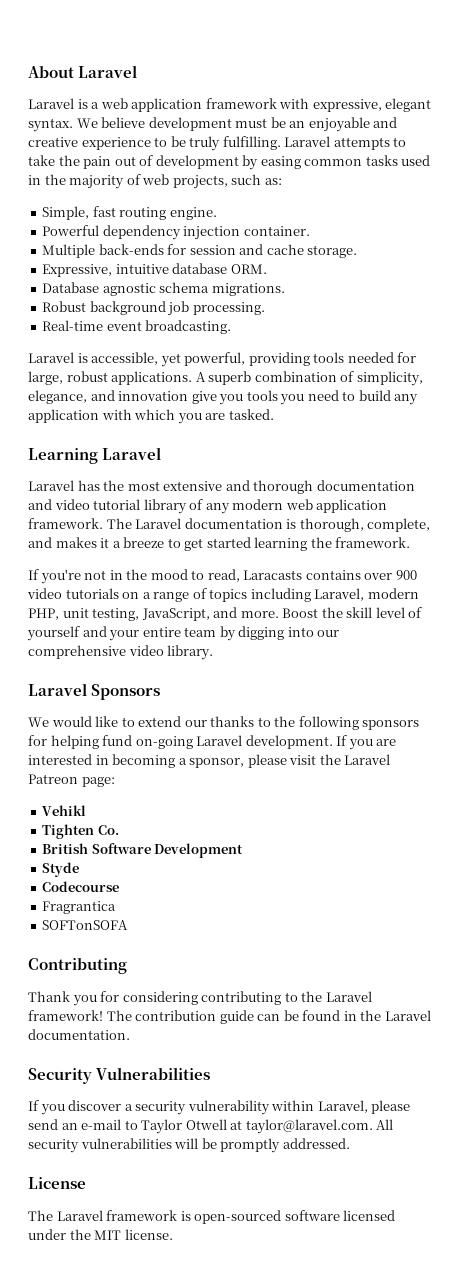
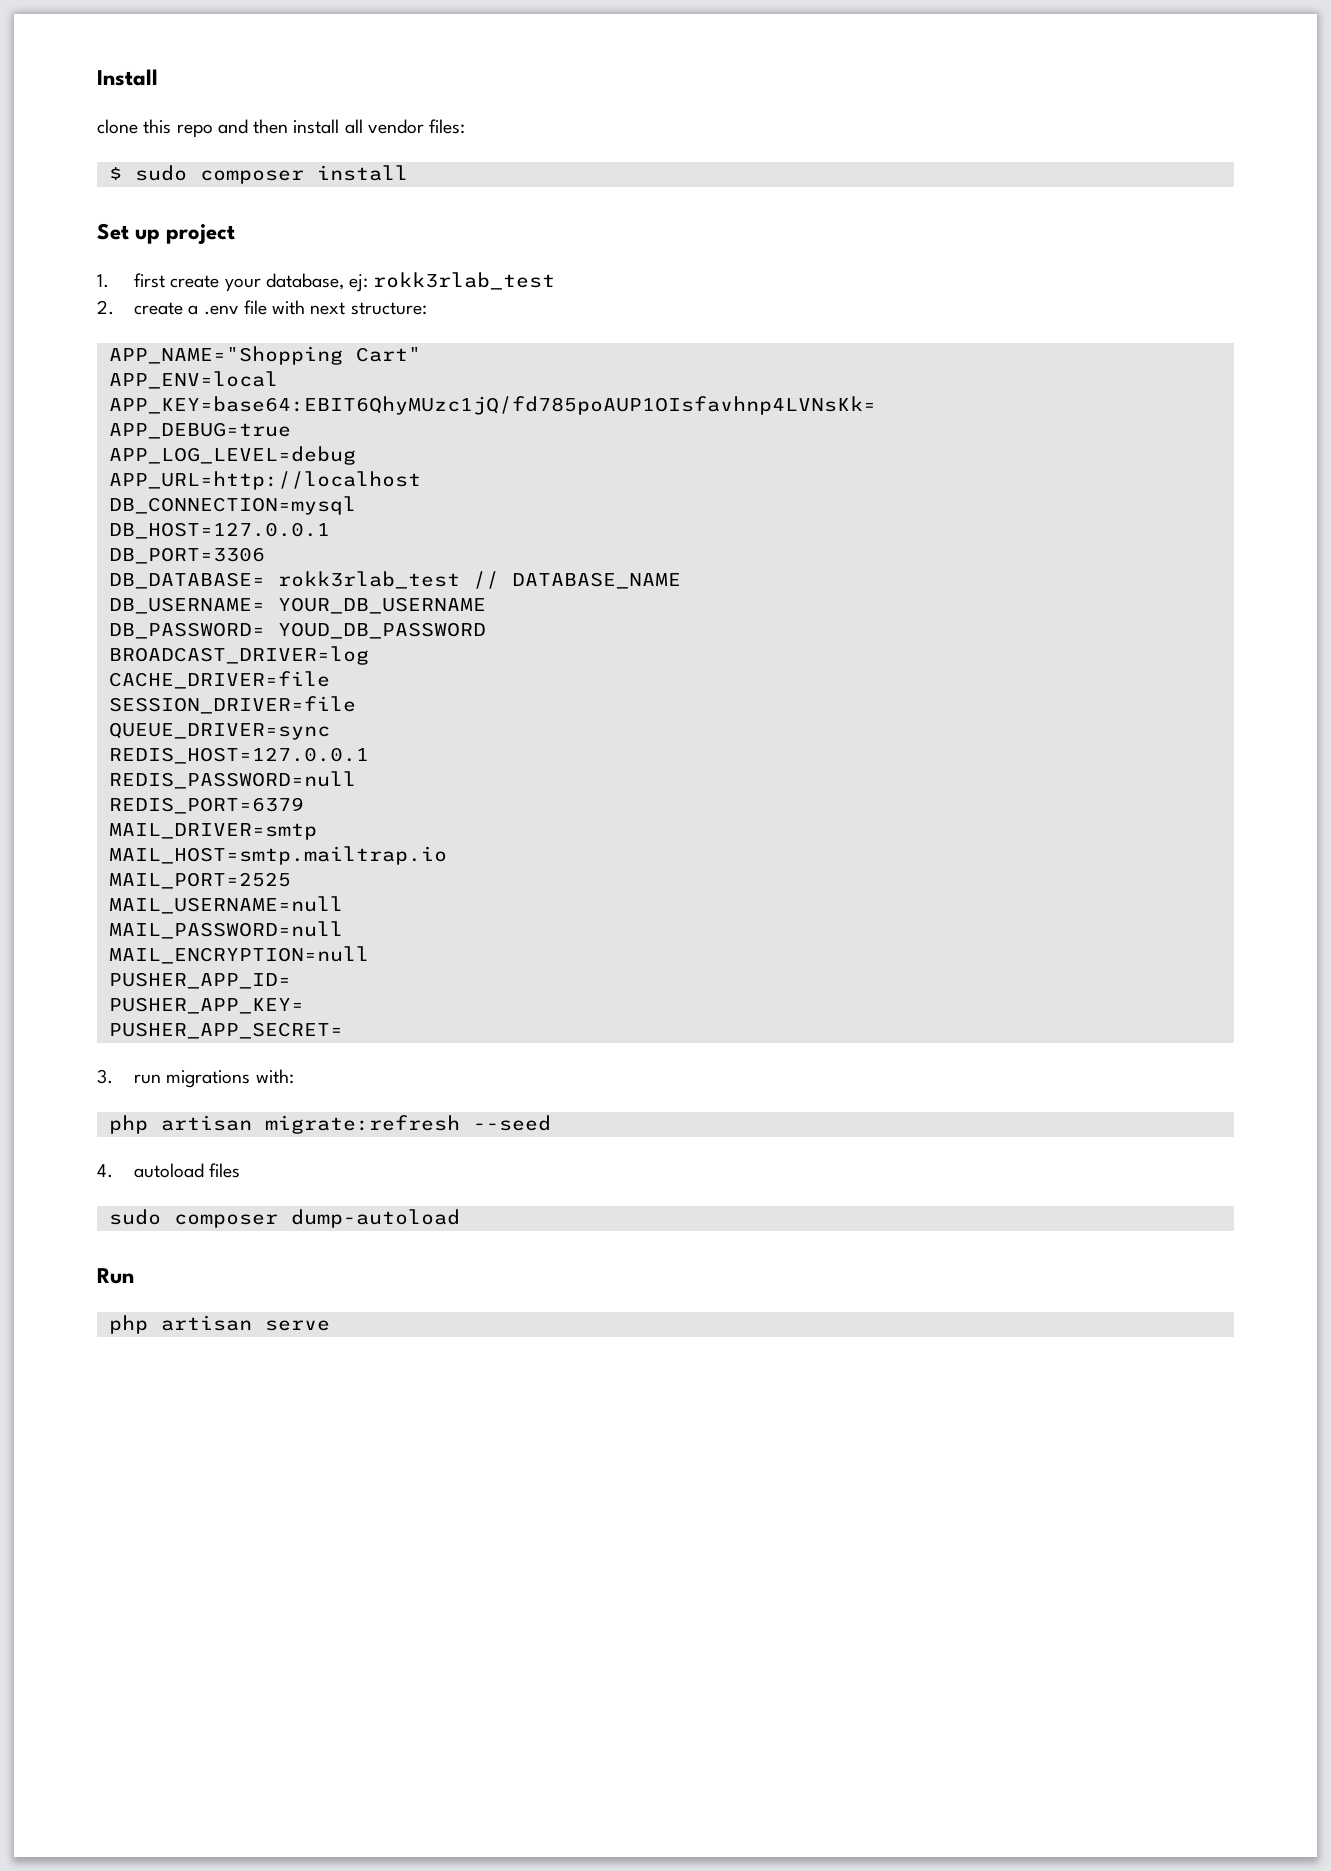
[28,65,138,78] [28,98,432,112] [28,117,398,132] [28,136,407,151] [28,155,431,170] [28,174,282,189] [42,206,217,220] [42,225,310,240] [42,244,358,258] [42,263,267,277] [42,282,285,296] [42,301,265,316] [42,320,232,334] [28,352,417,367] [28,371,423,386] [28,390,419,405] [28,409,274,424] [28,447,162,464] [28,480,415,494] [28,499,388,514] [28,518,431,532] [28,537,411,551] [28,569,417,584] [27,588,419,602] [28,607,423,621] [27,626,340,641] [28,645,214,660] [28,683,161,700] [28,716,420,730] [28,735,397,750] [28,754,391,768] [28,774,115,787] [42,805,87,816] [42,824,119,839] [42,843,244,858] [42,862,80,877] [42,881,120,892] [42,901,117,914] [42,920,129,930] [28,958,127,974] [28,991,372,1006] [28,1010,431,1024] [28,1029,130,1040] [28,1067,211,1084] [28,1100,411,1115] [28,1119,394,1134] [28,1138,350,1153] [28,1177,86,1189] [28,1210,396,1224] [28,1229,173,1240] About Laravel // Laravel is a web application framework with expressive, elegant syntax. We believe development must be an enjoyable and creative experience to be truly fulfilling. Laravel attempts to take the pain out of development by easing common tasks used in the majority of web projects, such as: // Simple, fast routing engine. // Powerful dependency injection container. // Multiple back-ends for session and cache storage. // Expressive, intuitive database ORM. // Database agnostic schema migrations. // Robust background job processing. // Real-time event broadcasting. // Laravel is accessible, yet powerful, providing tools needed for large, robust applications. A superb combination of simplicity, elegance, and innovation give you tools you need to build any application with which you are tasked. // Learning Laravel // Laravel has the most extensive and thorough documentation and video tutorial library of any modern web application framework. The Laravel documentation is thorough, complete, and makes it a breeze to get started learning the framework. // If you're not in the mood to read, Laracasts contains over 900 video tutorials on a range of topics including Laravel, modern PHP, unit testing, JavaScript, and more. Boost the skill level of yourself and your entire team by digging into our comprehensive video library. // Laravel Sponsors // We would like to extend our thanks to the following sponsors for helping fund on-going Laravel development. If you are interested in becoming a sponsor, please visit the Laravel Patreon page: // Vehikl // Tighten Co. // British Software Development // Styde // Codecourse // Fragrantica // SOFTonSOFA // Contributing // Thank you for considering contributing to the Laravel framework! The contribution guide can be found in the Laravel documentation. // Security Vulnerabilities // If you discover a security vulnerability within Laravel, please send an e-mail to Taylor Otwell at taylor@laravel.com. All security vulnerabilities will be promptly addressed. // License // The Laravel framework is open-sourced software licensed under the MIT license. -> [97,69,158,86] [97,119,466,138] [108,165,408,184] [97,223,236,244] [97,272,556,292] [97,300,427,315] [108,346,421,365] [108,371,278,389] [108,396,876,415] [108,422,291,439] [108,446,356,465] [108,471,421,490] [108,496,356,515] [108,522,330,539] [108,547,265,564] [108,571,681,589] [108,597,486,614] [108,622,486,639] [108,646,369,665] [108,671,330,689] [108,696,356,714] [108,722,330,740] [108,747,369,764] [108,771,356,789] [108,797,304,814] [108,823,317,840] [108,846,447,865] [108,872,291,889] [108,896,343,914] [108,921,343,939] [108,946,369,964] [108,972,291,989] [108,997,304,1014] [108,1022,343,1039] [97,1069,294,1088] [108,1115,551,1134] [97,1163,241,1178] [108,1209,460,1228] [97,1268,134,1284] [108,1315,330,1334] Install // clone this repo and then install all vendor files: // $ sudo composer install // Set up project // 1. first create your database, ej: rokk3rlab_test // 2. create a .env file with next structure: // APP_NAME="Shopping Cart" // APP_ENV=local // APP_KEY=base64:EBIT6QhyMUzc1jQ/fd785poAUP1OIsfavhnp4LVNsKk= // APP_DEBUG=true // APP_LOG_LEVEL=debug // APP_URL=http://localhost // DB_CONNECTION=mysql // DB_HOST=127.0.0.1 // DB_PORT=3306 // DB_DATABASE= rokk3rlab_test // DATABASE_NAME // DB_USERNAME= YOUR_DB_USERNAME // DB_PASSWORD= YOUD_DB_PASSWORD // BROADCAST_DRIVER=log // CACHE_DRIVER=file // SESSION_DRIVER=file // QUEUE_DRIVER=sync // REDIS_HOST=127.0.0.1 // REDIS_PASSWORD=null // REDIS_PORT=6379 // MAIL_DRIVER=smtp // MAIL_HOST=smtp.mailtrap.io // MAIL_PORT=2525 // MAIL_USERNAME=null // MAIL_PASSWORD=null // MAIL_ENCRYPTION=null // PUSHER_APP_ID= // PUSHER_APP_KEY= // PUSHER_APP_SECRET= // 3. run migrations with: // php artisan migrate:refresh --seed // 4. autoload files // sudo composer dump-autoload // Run // php artisan serve

